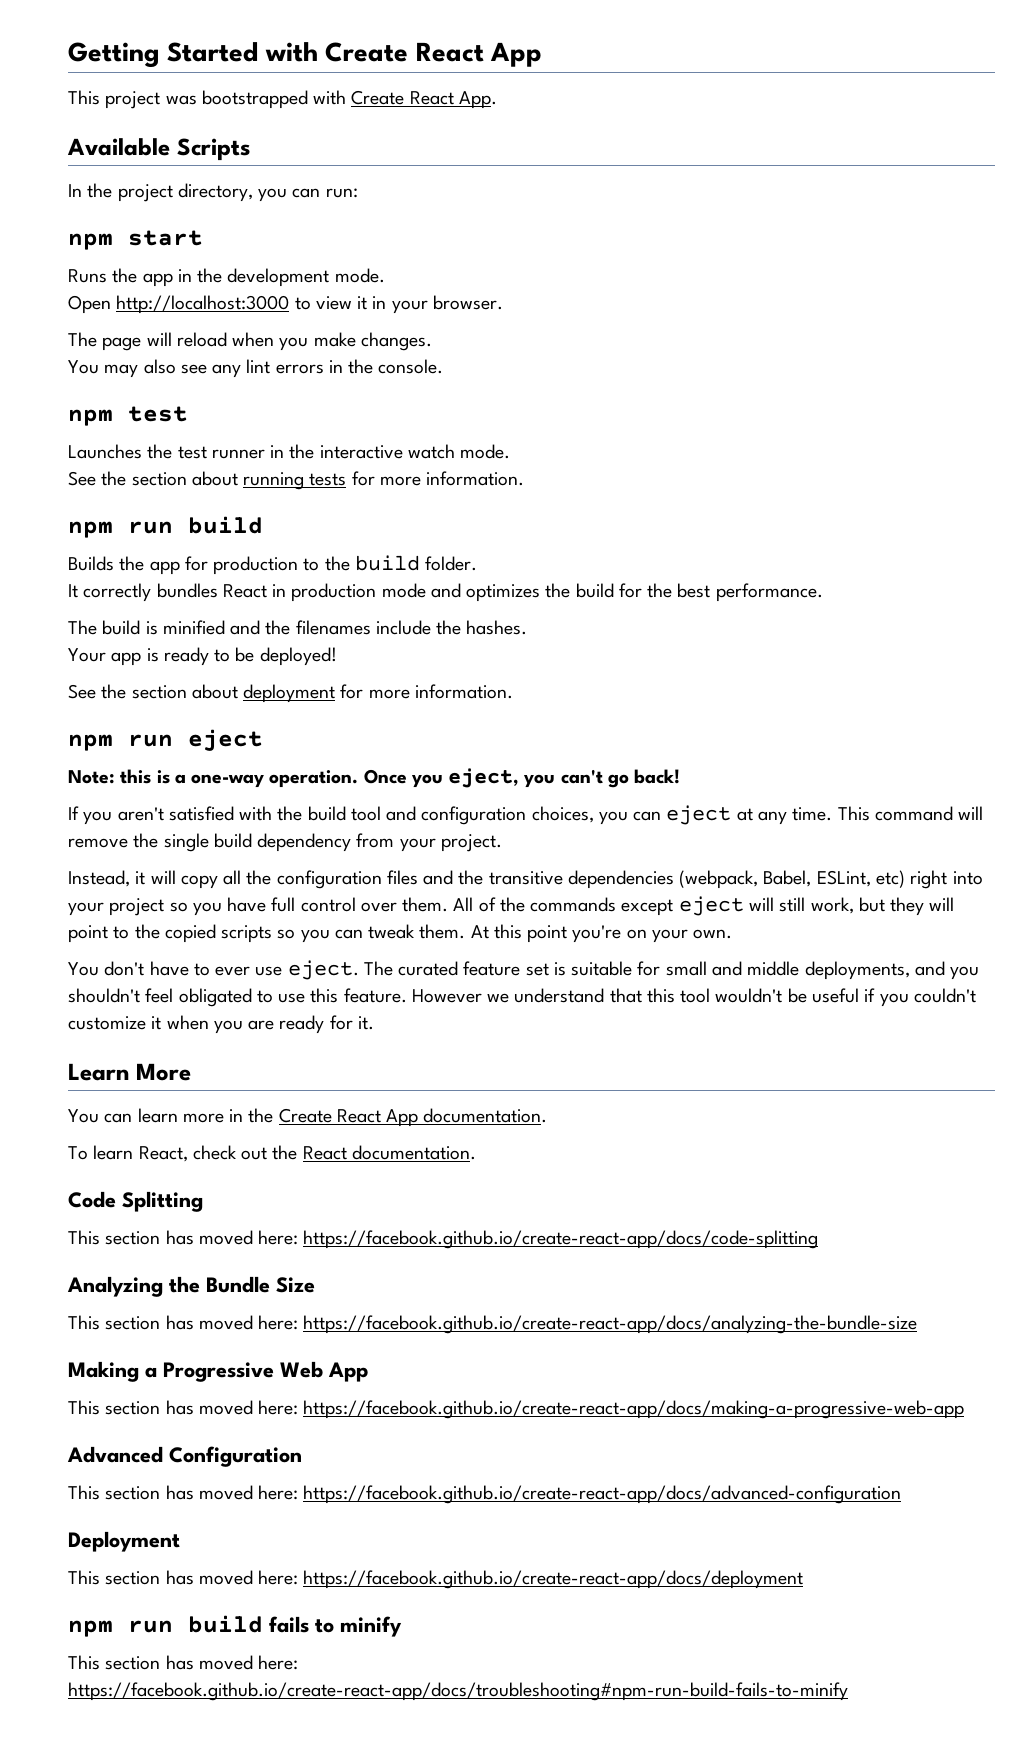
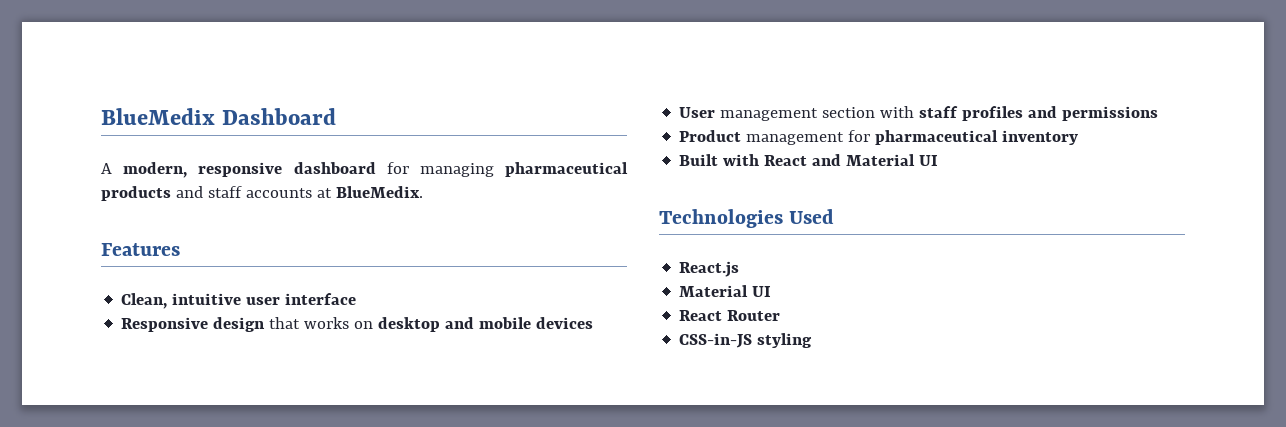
[68,42,543,68] [68,90,497,109] [67,138,251,161] [68,183,358,202] [68,230,203,250] [68,268,385,287] [68,295,503,314] [68,332,432,351] [68,359,444,378] [68,406,188,426] [68,444,511,459] [68,471,525,490] [68,516,263,538] [68,555,478,575] [68,583,823,602] [68,620,528,635] [68,647,337,666] [68,684,513,703] [68,729,263,751] [68,768,681,788] [68,805,984,825] [68,833,502,852] [68,870,983,889] [68,896,955,916] [68,924,733,943] [68,960,980,980] [68,988,976,1007] [68,1015,374,1034] [68,1063,191,1081] [68,1108,548,1127] [68,1145,476,1162] [68,1191,203,1212] [68,1230,819,1249] [67,1276,315,1297] [68,1315,918,1334] [68,1361,368,1382] [68,1400,965,1419] [67,1446,302,1467] [68,1485,902,1504] [68,1531,180,1552] [68,1570,804,1589] [68,1615,402,1637] [68,1655,299,1670] [68,1682,848,1701] Getting Started with Create React App // This project was bootstrapped with Create React App. // Available Scripts // In the project directory, you can run: // npm start // Runs the app in the development mode. // Open http://localhost:3000 to view it in your browser. // The page will reload when you make changes. // You may also see any lint errors in the console. // npm test // Launches the test runner in the interactive watch mode. // See the section about running tests for more information. // npm run build // Builds the app for production to the build folder. // It correctly bundles React in production mode and optimizes the build for the best performance. // The build is minified and the filenames include the hashes. // Your app is ready to be deployed! // See the section about deployment for more information. // npm run eject // Note: this is a one-way operation. Once you eject, you can't go back! // If you aren't satisfied with the build tool and configuration choices, you can eject at any time. This command will remove the single build dependency from your project. // Instead, it will copy all the configuration files and the transitive dependencies (webpack, Babel, ESLint, etc) right into your project so you have full control over them. All of the commands except eject will still work, but they will point to the copied scripts so you can tweak them. At this point you're on your own. // You don't have to ever use eject. The curated feature set is suitable for small and middle deployments, and you shouldn't feel obligated to use this feature. However we understand that this tool wouldn't be useful if you couldn't customize it when you are ready for it. // Learn More // You can learn more in the Create React App documentation. // To learn React, check out the React documentation. // Code Splitting // This section has moved here: https://facebook.github.io/create-react-app/docs/code-splitting // Analyzing the Bundle Size // This section has moved here: https://facebook.github.io/create-react-app/docs/analyzing-the-bundle-size // Making a Progressive Web App // This section has moved here: https://facebook.github.io/create-react-app/docs/making-a-progressive-web-app // Advanced Configuration // This section has moved here: https://facebook.github.io/create-react-app/docs/advanced-configuration // Deployment // This section has moved here: https://facebook.github.io/create-react-app/docs/deployment // npm run build fails to minify // This section has moved here: https://facebook.github.io/create-react-app/docs/troubleshooting#npm-run-build-fails-to-minify -> [101,108,337,125] [101,162,628,178] [101,186,423,201] [101,243,180,256] [121,293,357,309] [121,317,594,332] [679,106,1159,121] [679,130,1079,145] [679,154,939,166] [659,209,835,228] [679,261,740,277] [679,285,772,297] [679,310,781,321] [679,333,813,348] BlueMedix Dashboard // A modern, responsive dashboard for managing pharmaceutical products and staff accounts at BlueMedix. // Features // Clean, intuitive user interface // Responsive design that works on desktop and mobile devices // User management section with staff profiles and permissions // Product management for pharmaceutical inventory // Built with React and Material UI // Technologies Used // React.js // Material UI // React Router // CSS-in-JS styling

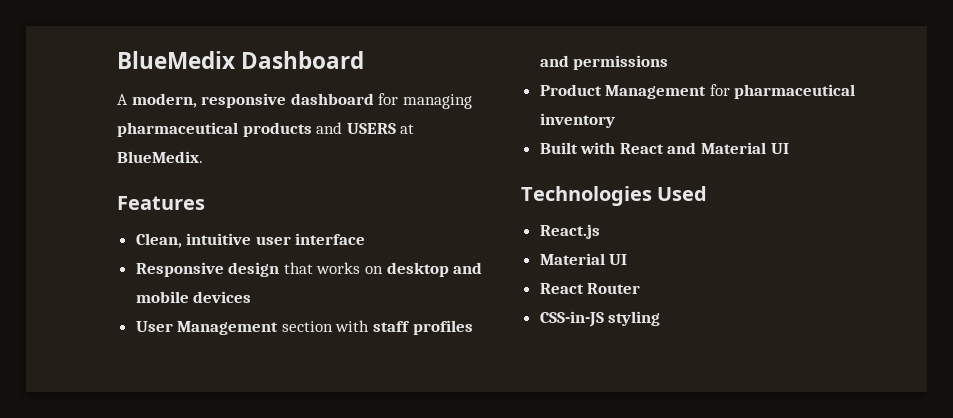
[207,186,312,198] staff accounts -> [346,123,396,134] USERS
[720,108,819,121] management -> [177,321,279,335] Management
[746,132,845,145] management -> [605,85,707,99] Management

